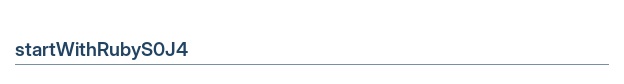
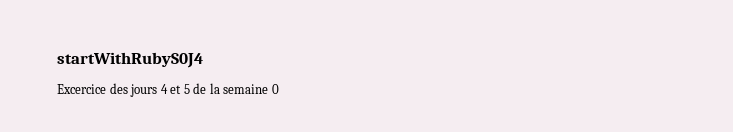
(188, 51) none -> [57,83,279,97] // Excercice des jours 4 et 5 de la semaine 0

